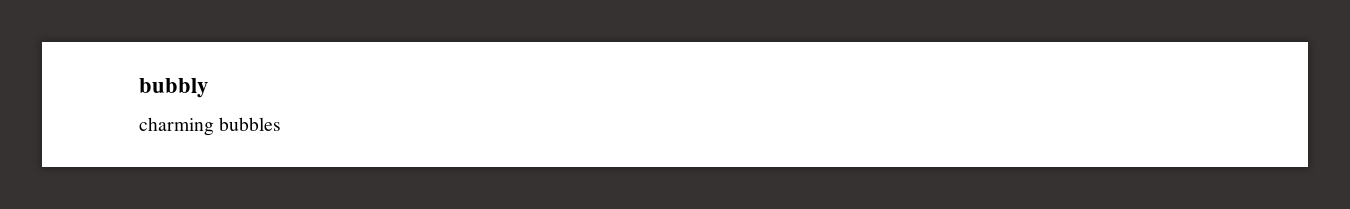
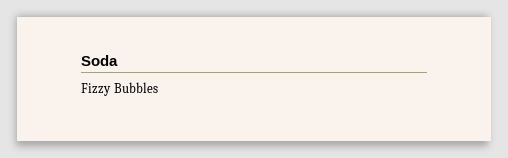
[139,78,208,98] [139,117,282,136] bubbly // charming bubbles -> [81,55,118,66] [81,82,158,96] Soda // Fizzy Bubbles

